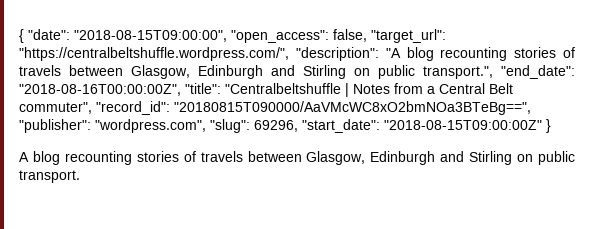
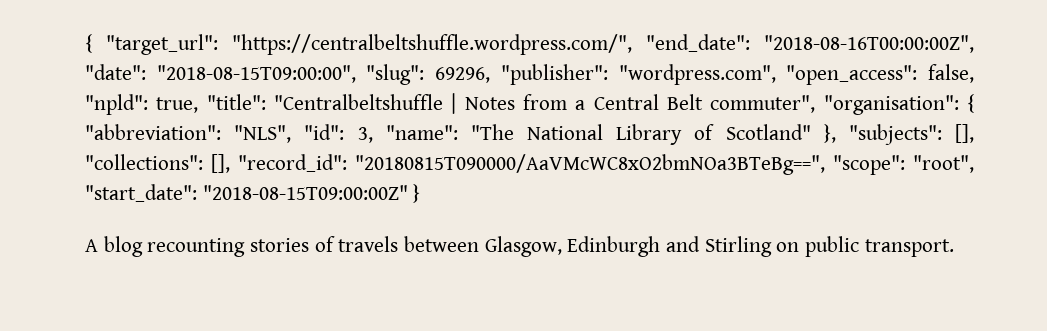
[19,29,446,43] [19,47,575,61] [19,65,575,79] [19,84,181,96] { "date": "2018-08-15T09:00:00", "open_access": false, "target_url": "https://centralbeltshuffle.wordpress.com/", "description": "A blog recounting stories of travels between Glasgow, Edinburgh and Stirling on public transport.", "end_date": "2018-08-16T00:00:00Z", -> [85,34,974,55] [85,64,975,85] [85,94,199,115] { "target_url": "https://centralbeltshuffle.wordpress.com/", "end_date": "2018-08-16T00:00:00Z", "date": "2018-08-15T09:00:00", "slug": 69296, "publisher": "wordpress.com", "open_access": false, "npld": true,
[96,101,531,115] [19,119,298,133] "record_id": "20180815T090000/AaVMcWC8xO2bmNOa3BTeBg==", "publisher": "wordpress.com", "slug": 69296, -> [823,94,974,115] [85,124,974,145] [85,154,974,175] "organisation": { "abbreviation": "NLS", "id": 3, "name": "The National Library of Scotland" }, "subjects": [], "collections": [], "record_id": "20180815T090000/AaVMcWC8xO2bmNOa3BTeBg==", "scope": "root",

